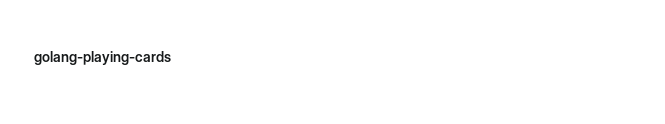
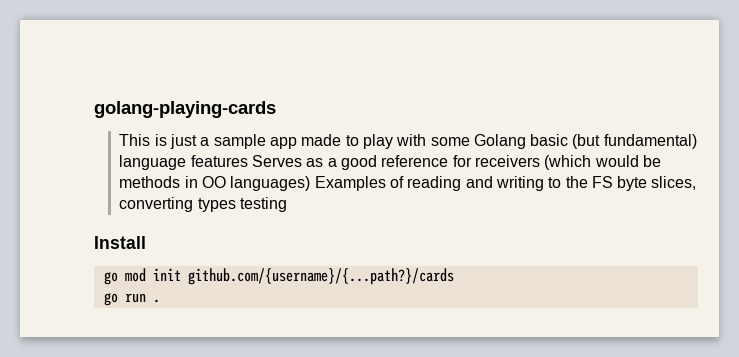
(171, 58) none -> [119,134,697,149] [119,155,661,170] [119,176,697,191] [119,197,287,212] [94,236,146,249] [103,268,454,285] [103,293,160,306] // This is just a sample app made to play with some Golang basic (but fundamental) language features Serves as a good reference for receivers (which would be methods in OO languages) Examples of reading and writing to the FS byte slices, converting types testing // Install // go mod init github.com/{username}/{...path?}/cards // go run .

